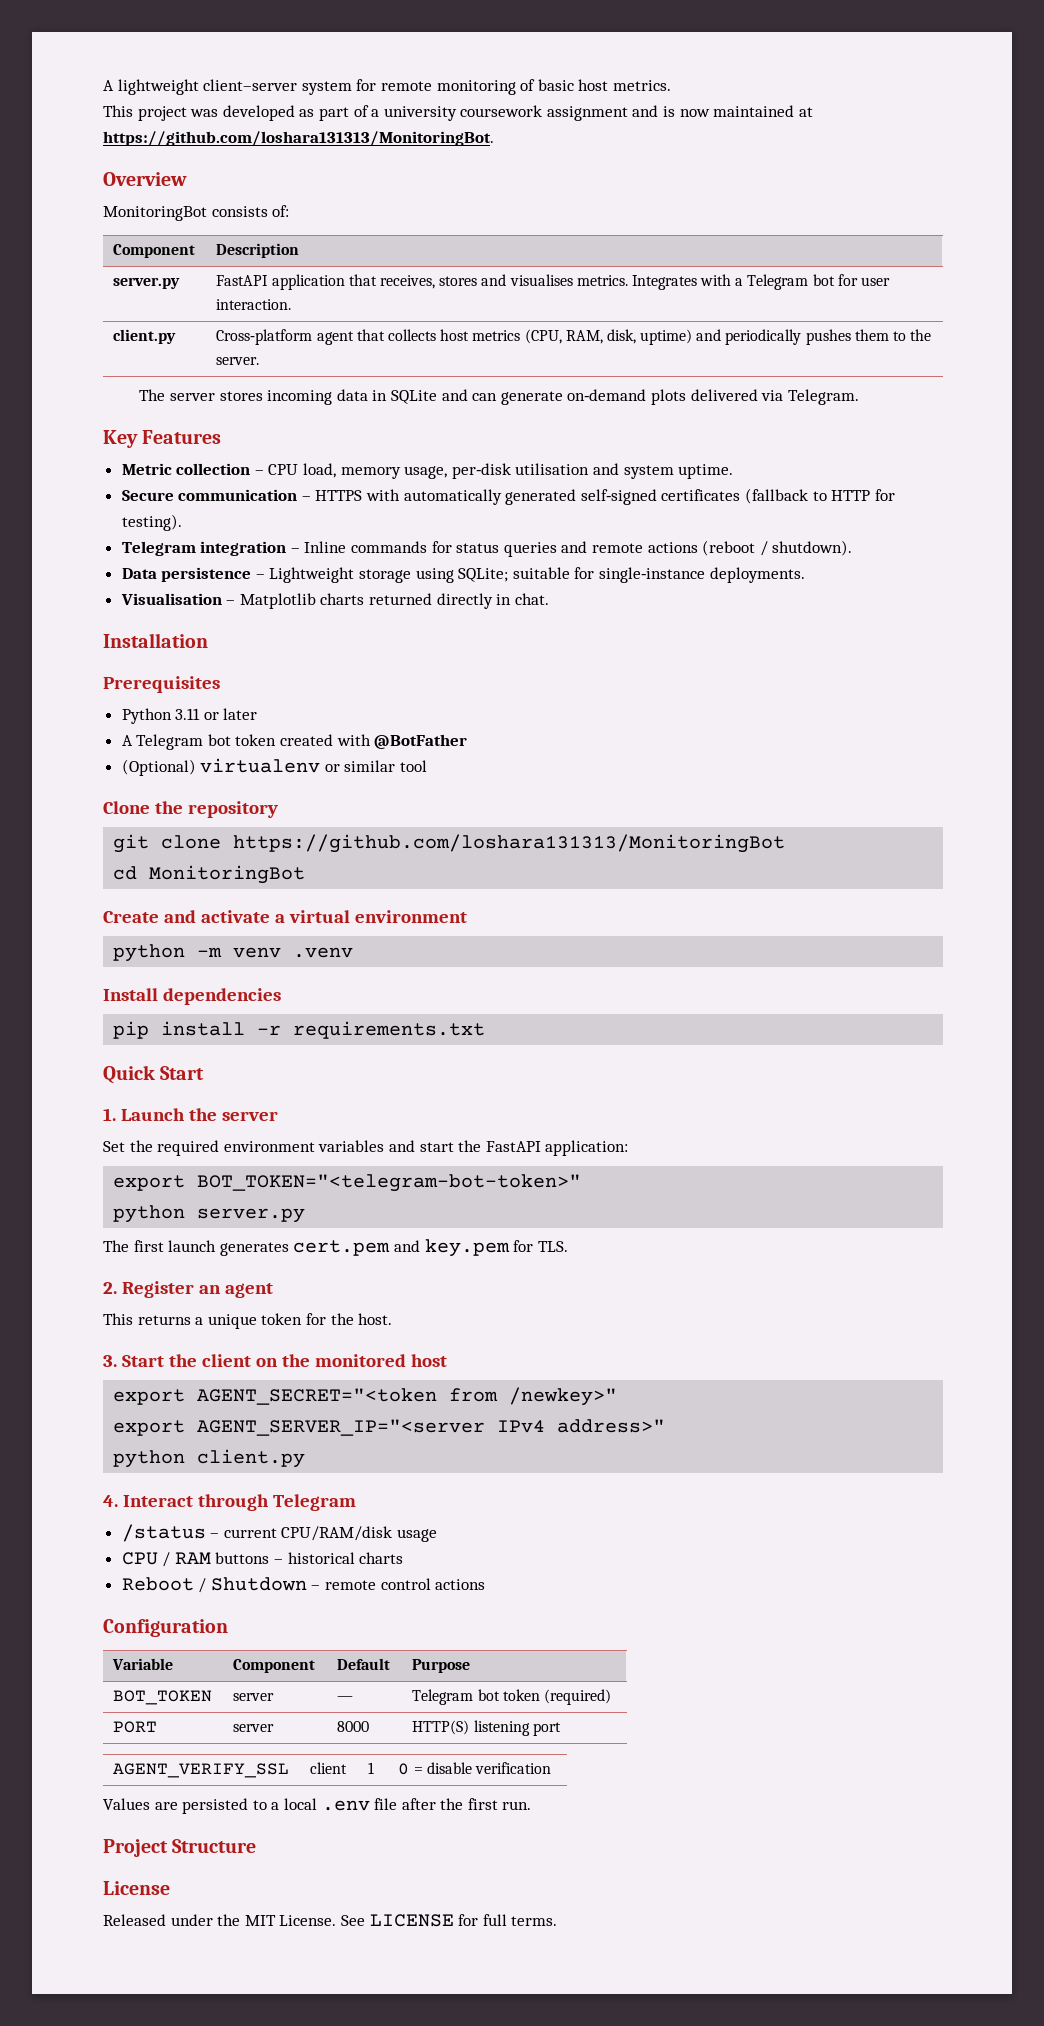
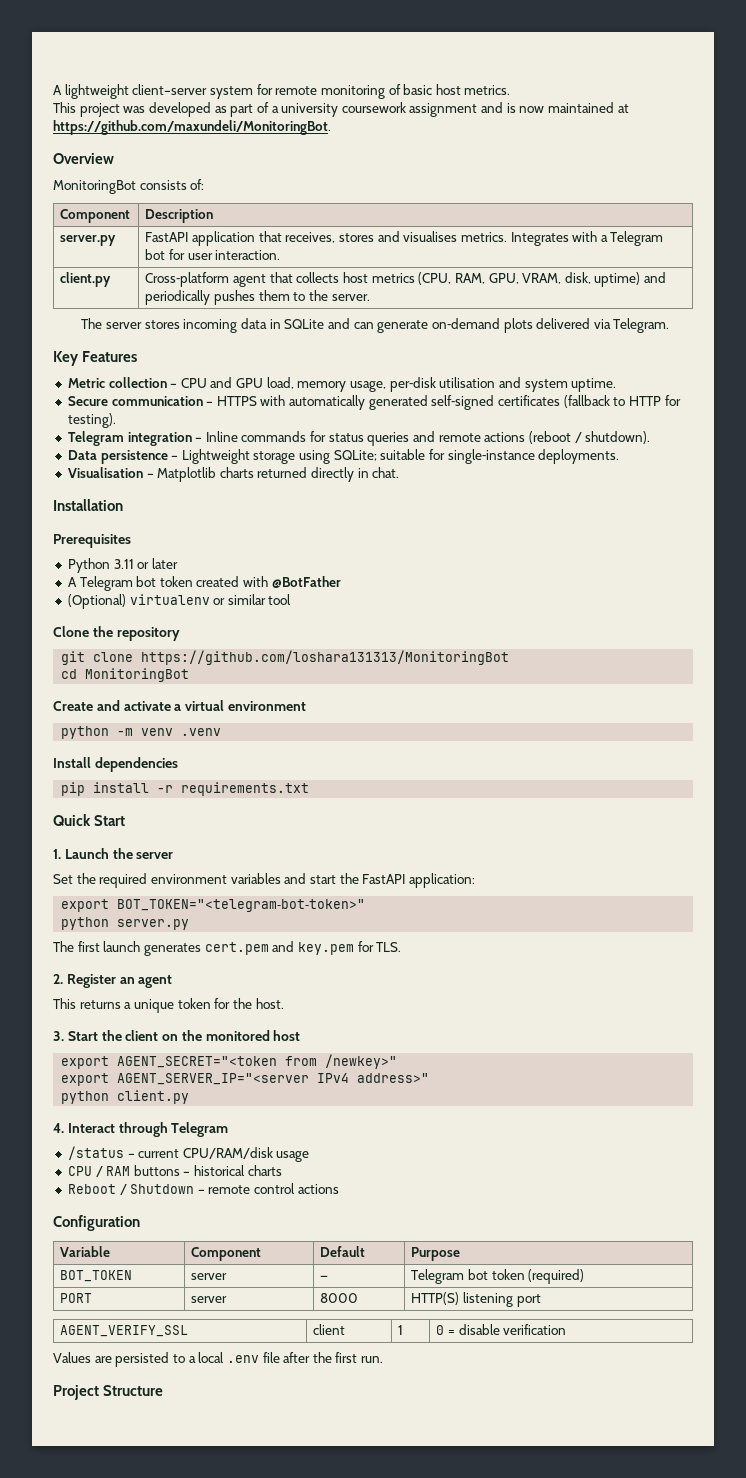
[103,131,494,146] https://github.com/loshara131313/MonitoringBot. -> [53,120,331,135] https://github.com/maxundeli/MonitoringBot.
(603, 337) none -> [488,273,562,284] GPU, VRAM,
(299, 469) none -> [210,377,264,388] and GPU
[103,1881,170,1895] [103,1914,558,1927] // License // Released under the MIT License. See LICENSE for full terms. -> (164, 1390) none

